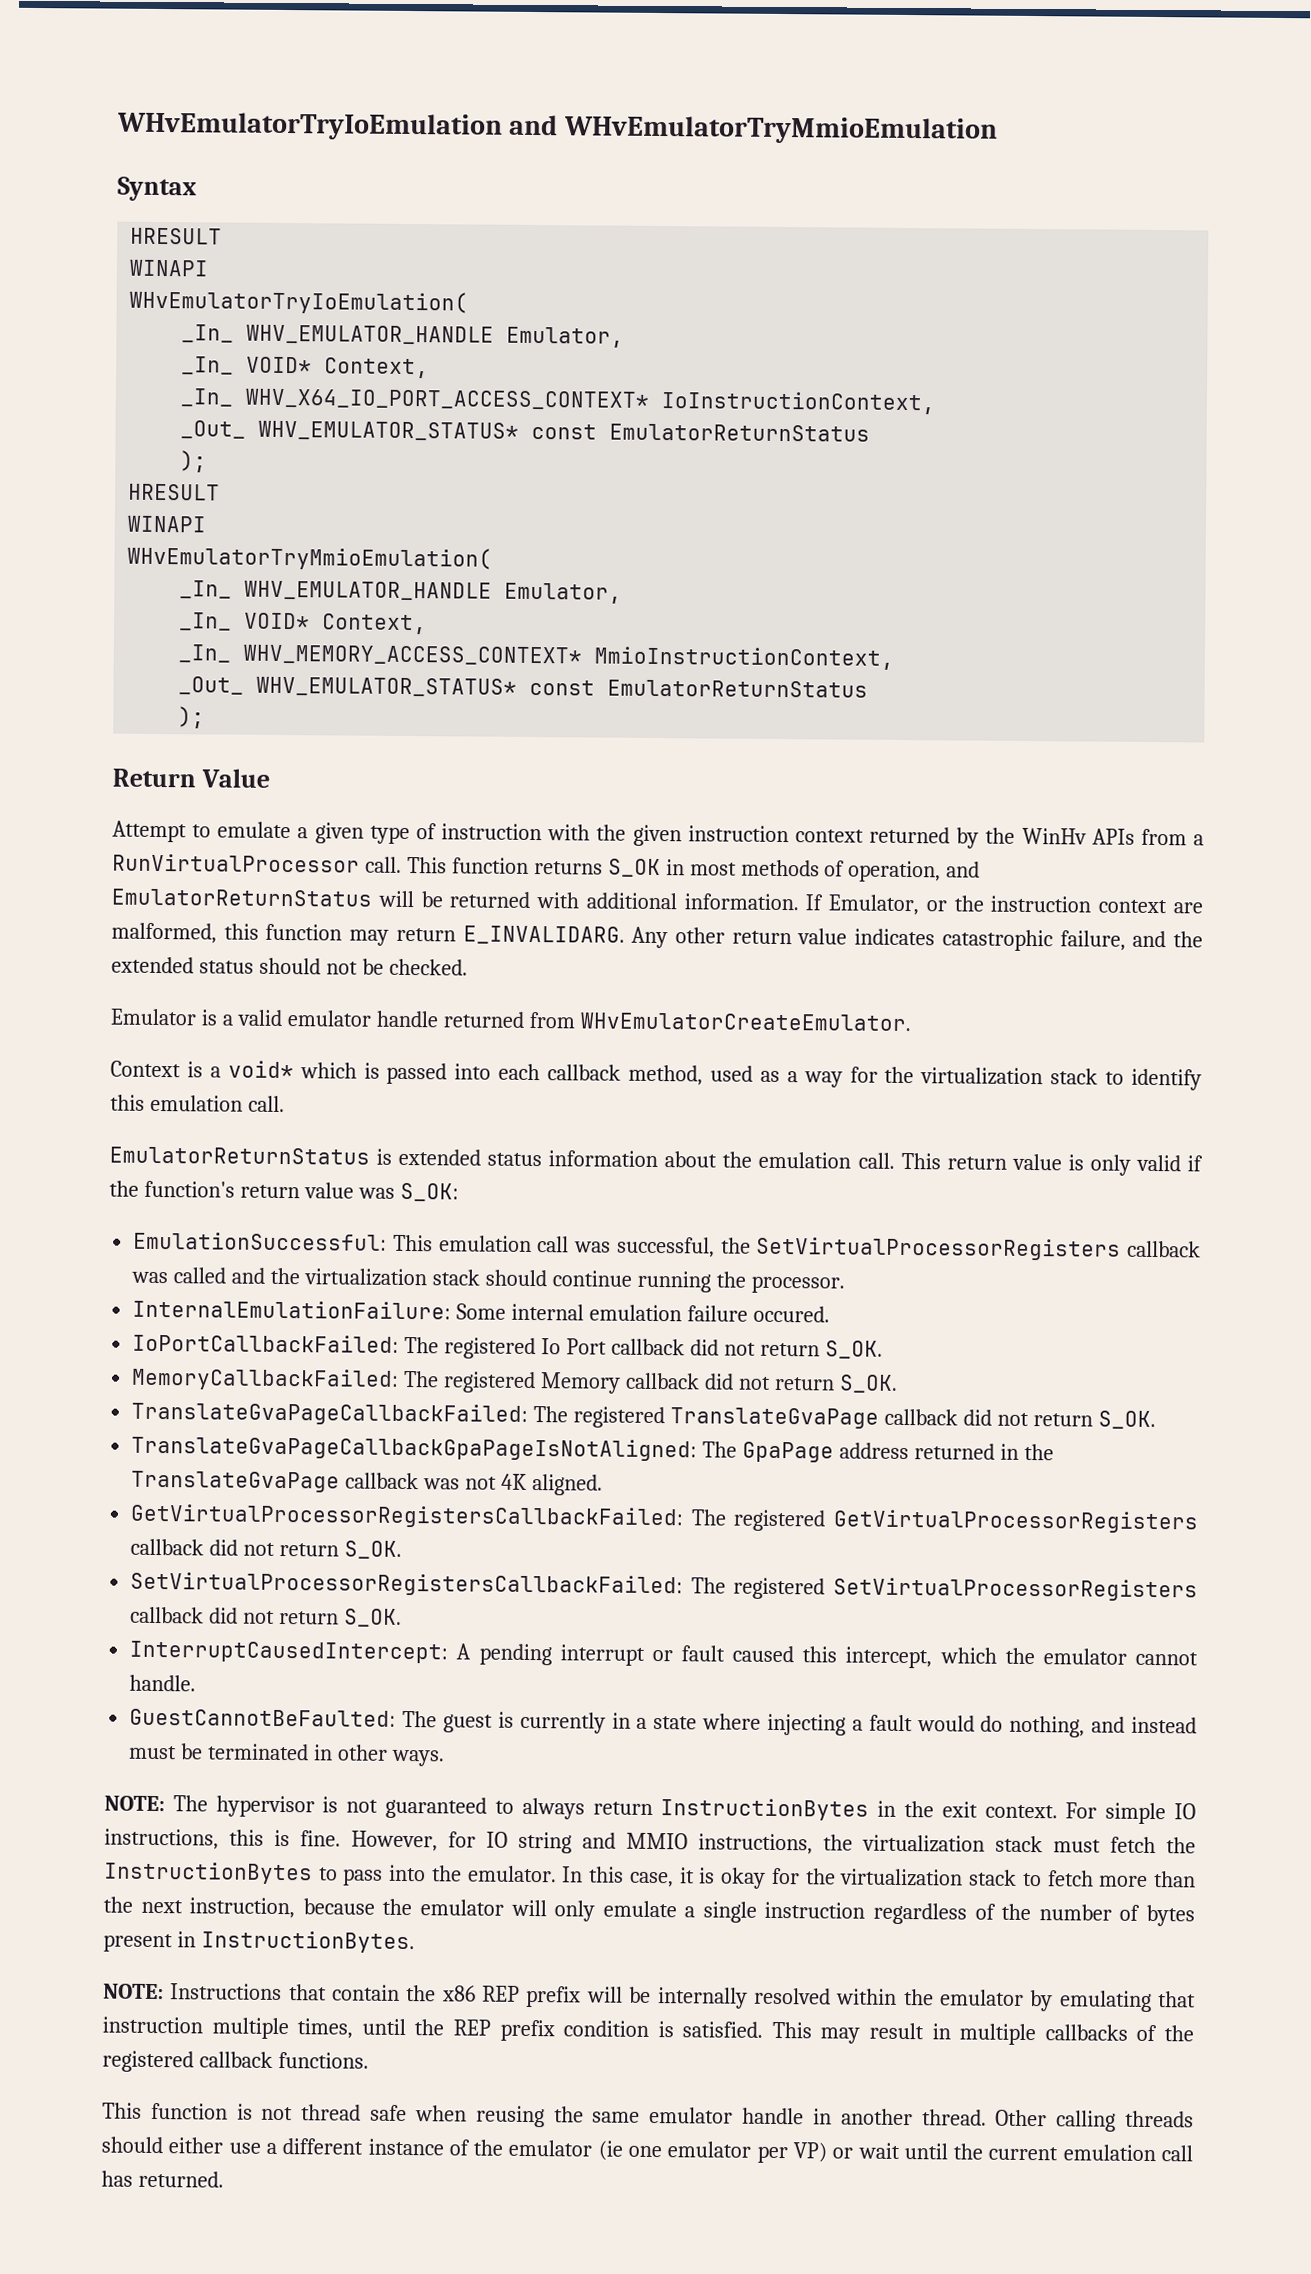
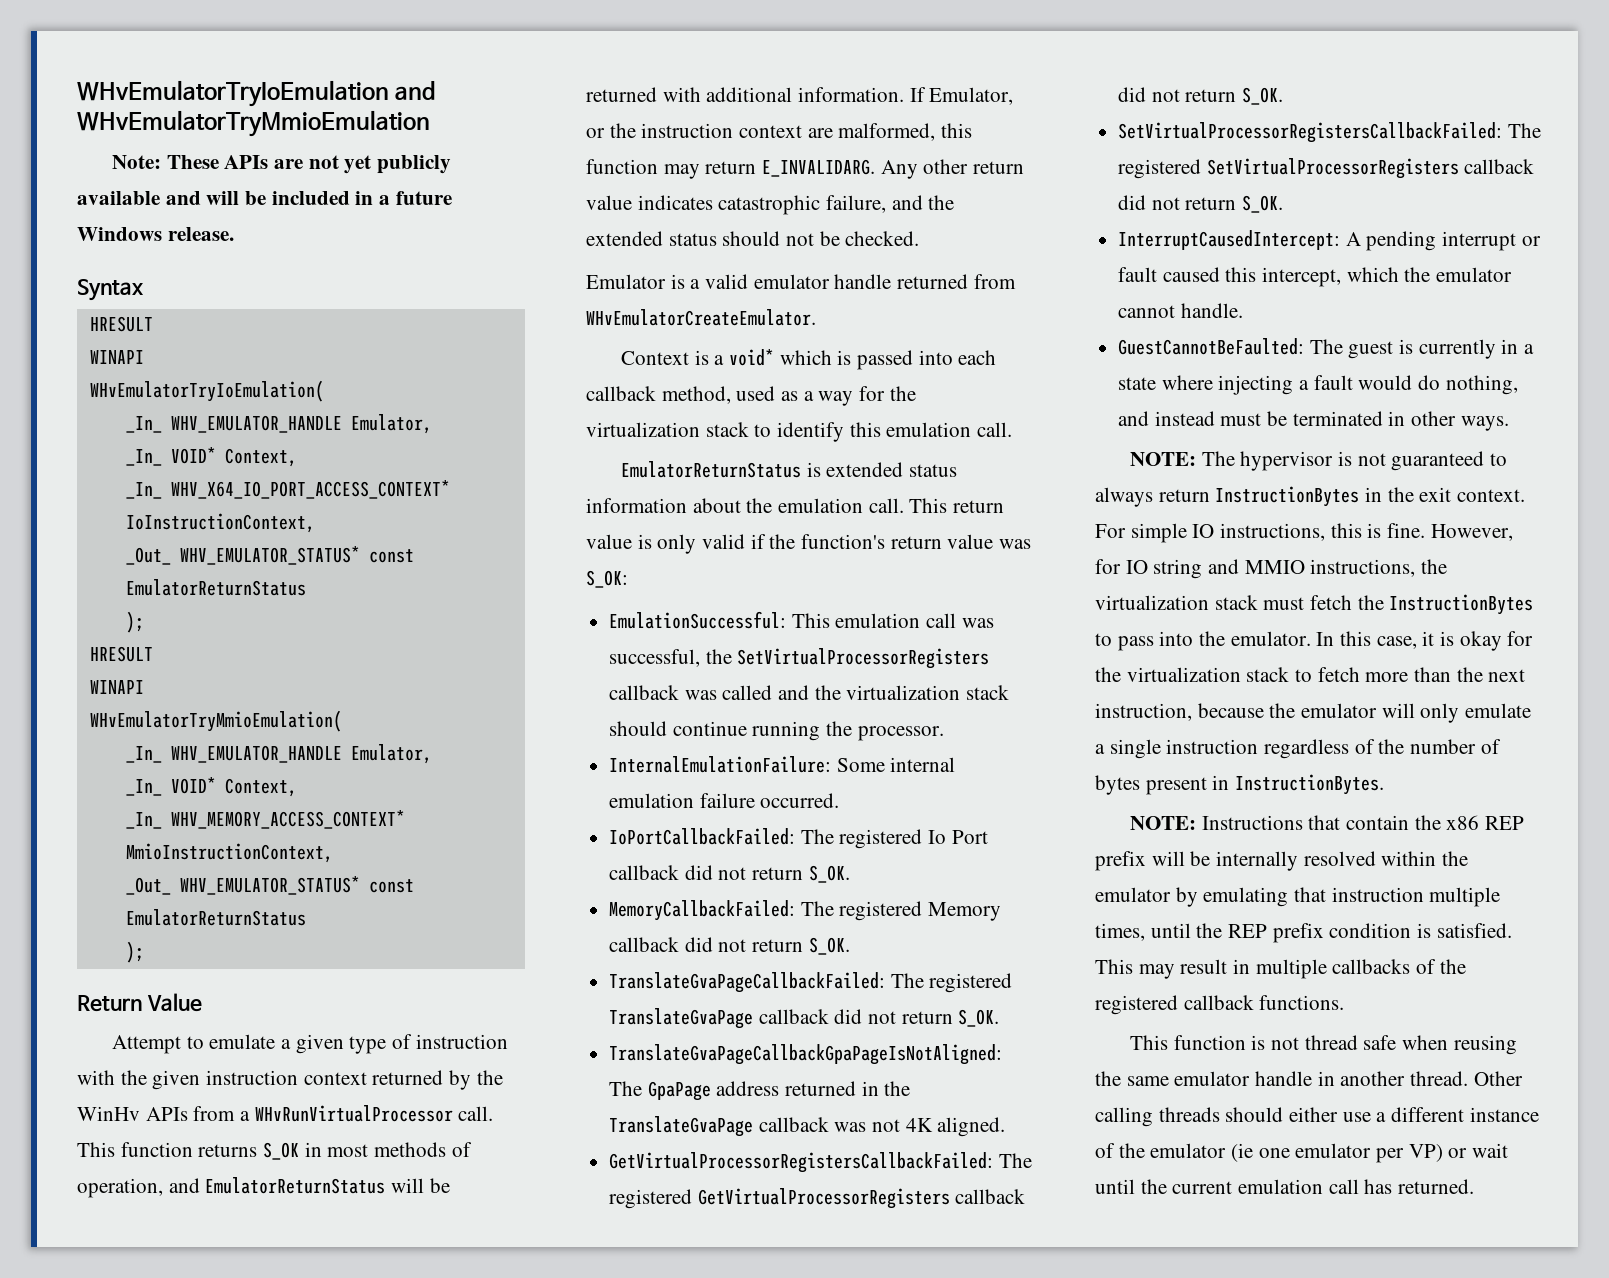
(998, 130) none -> [111,155,451,174] [77,191,452,205] [77,227,234,241] // Note: These APIs are not yet publicly available and will be included in a future Windows release.
[112,853,360,873] RunVirtualProcessor -> [254,1105,453,1122] WHvRunVirtualProcessor
[752,1305,830,1323] occured. -> [760,793,840,808] occurred.

